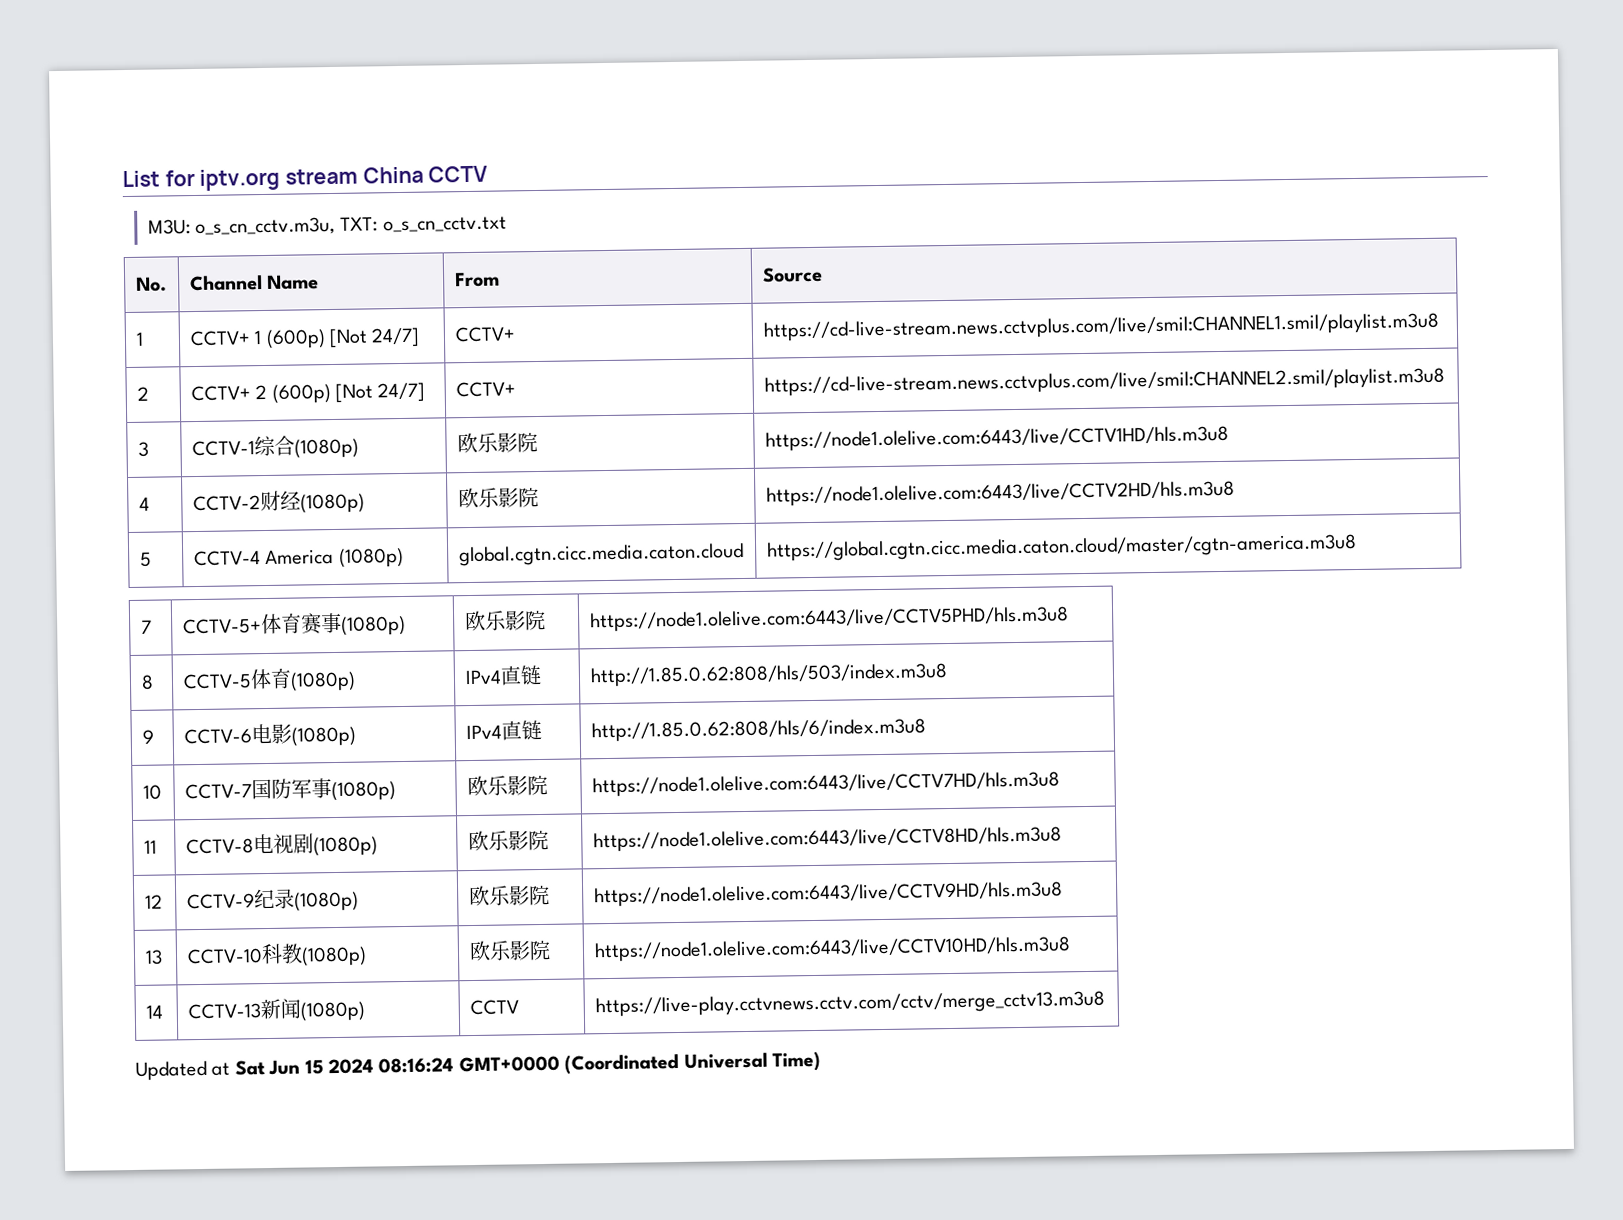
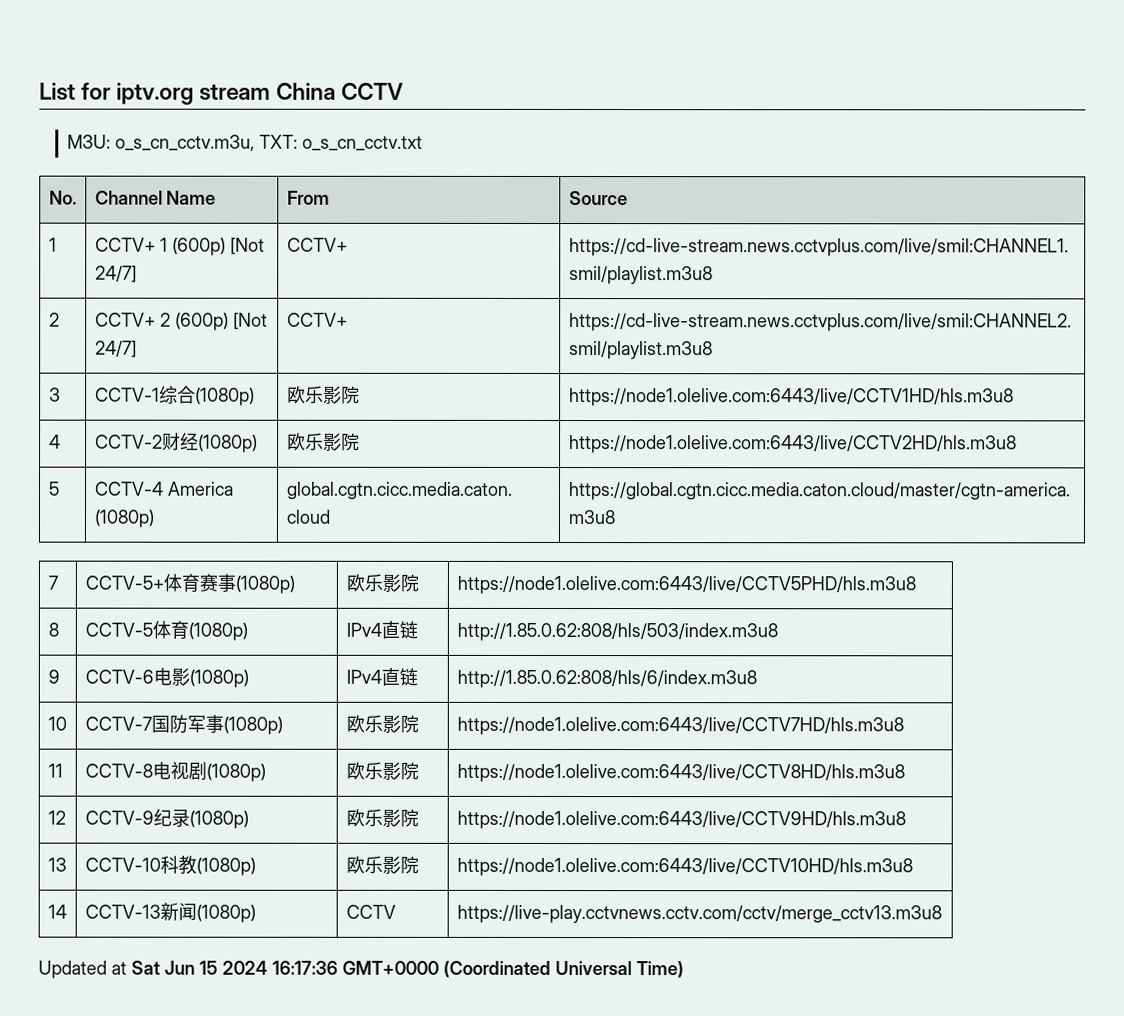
[378,1057,455,1074] 08:16:24 -> [272,960,338,975] 16:17:36

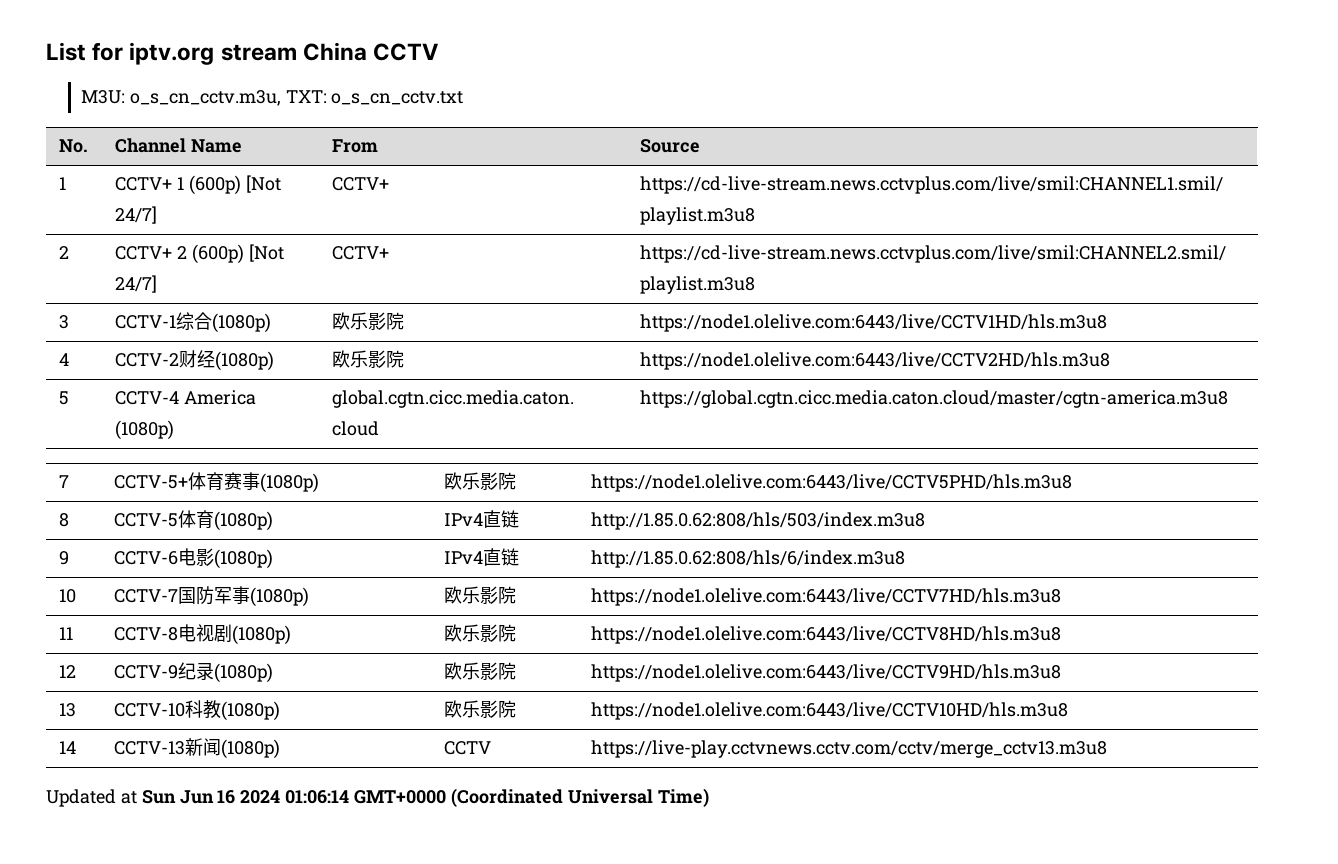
[131,960,338,975] Sat Jun 15 2024 16:17:36 -> [141,790,350,804] Sun Jun 16 2024 01:06:14

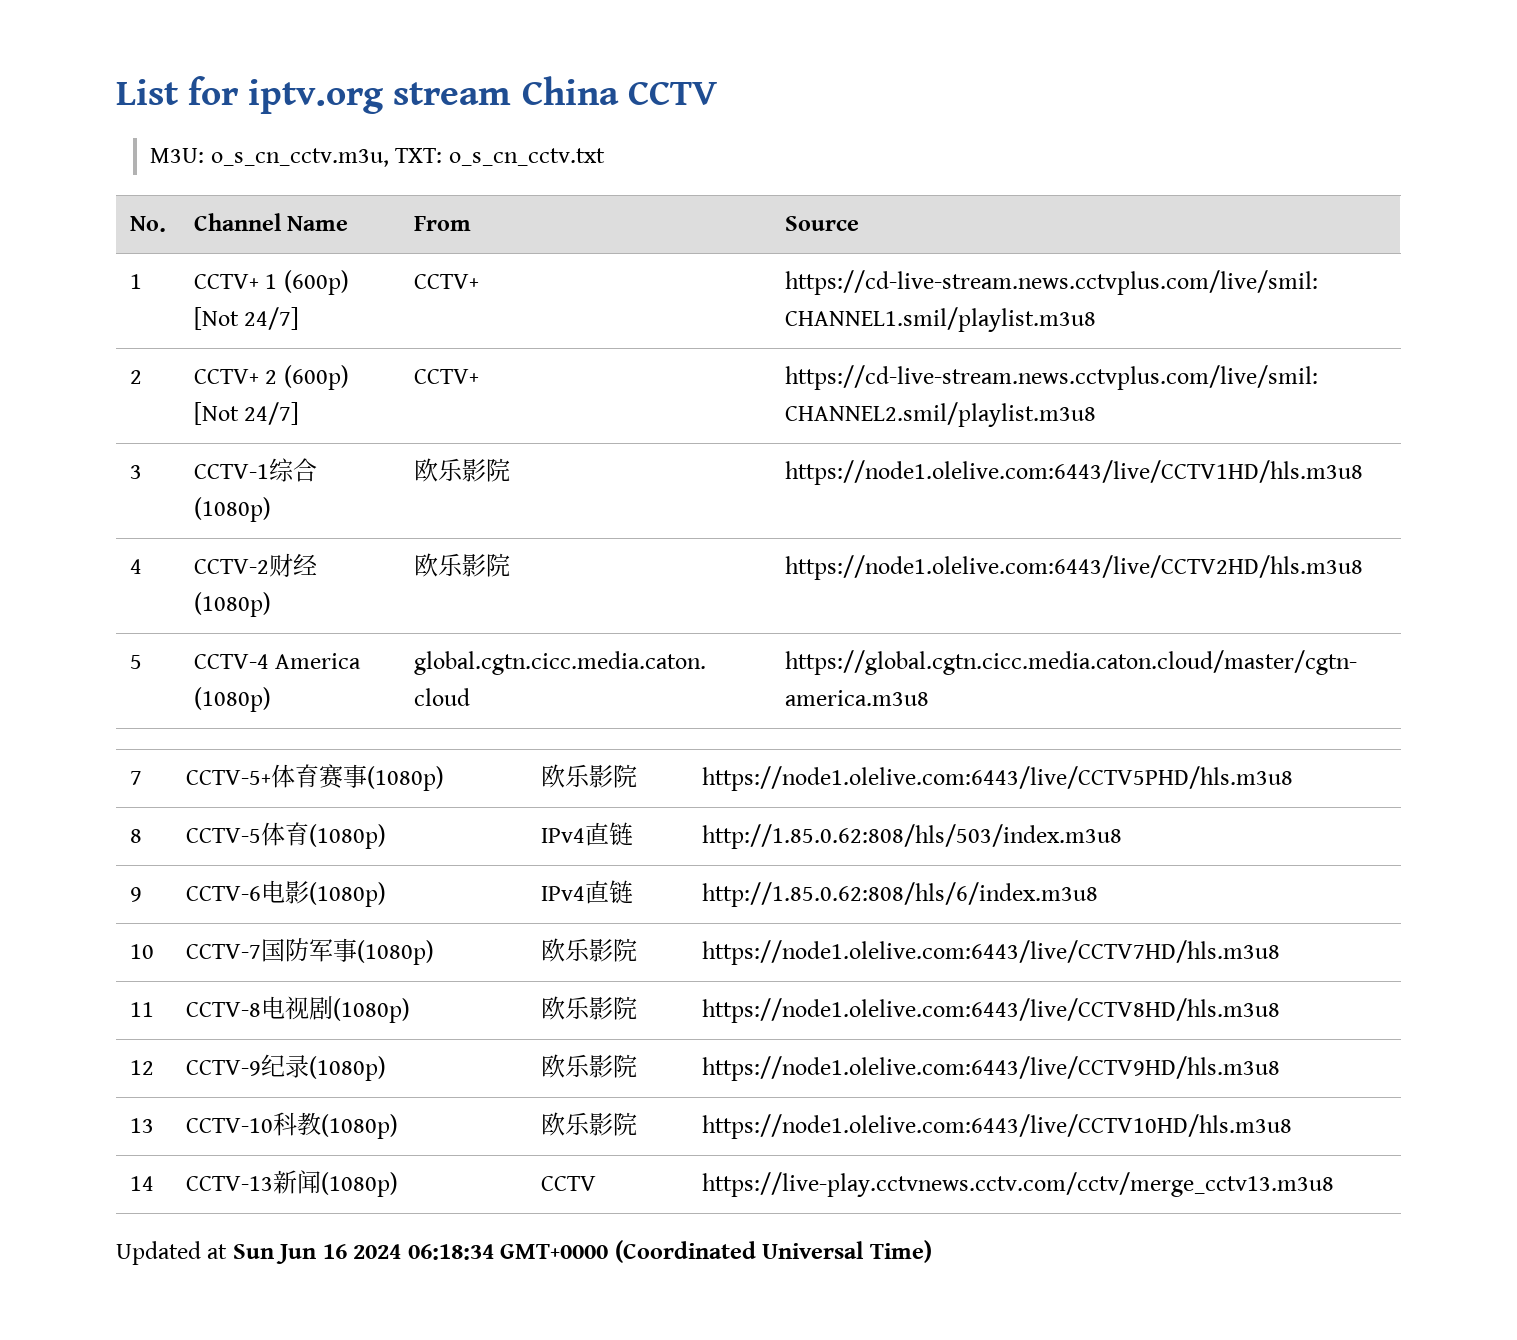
[285,790,350,804] 01:06:14 -> [407,1244,494,1260] 06:18:34

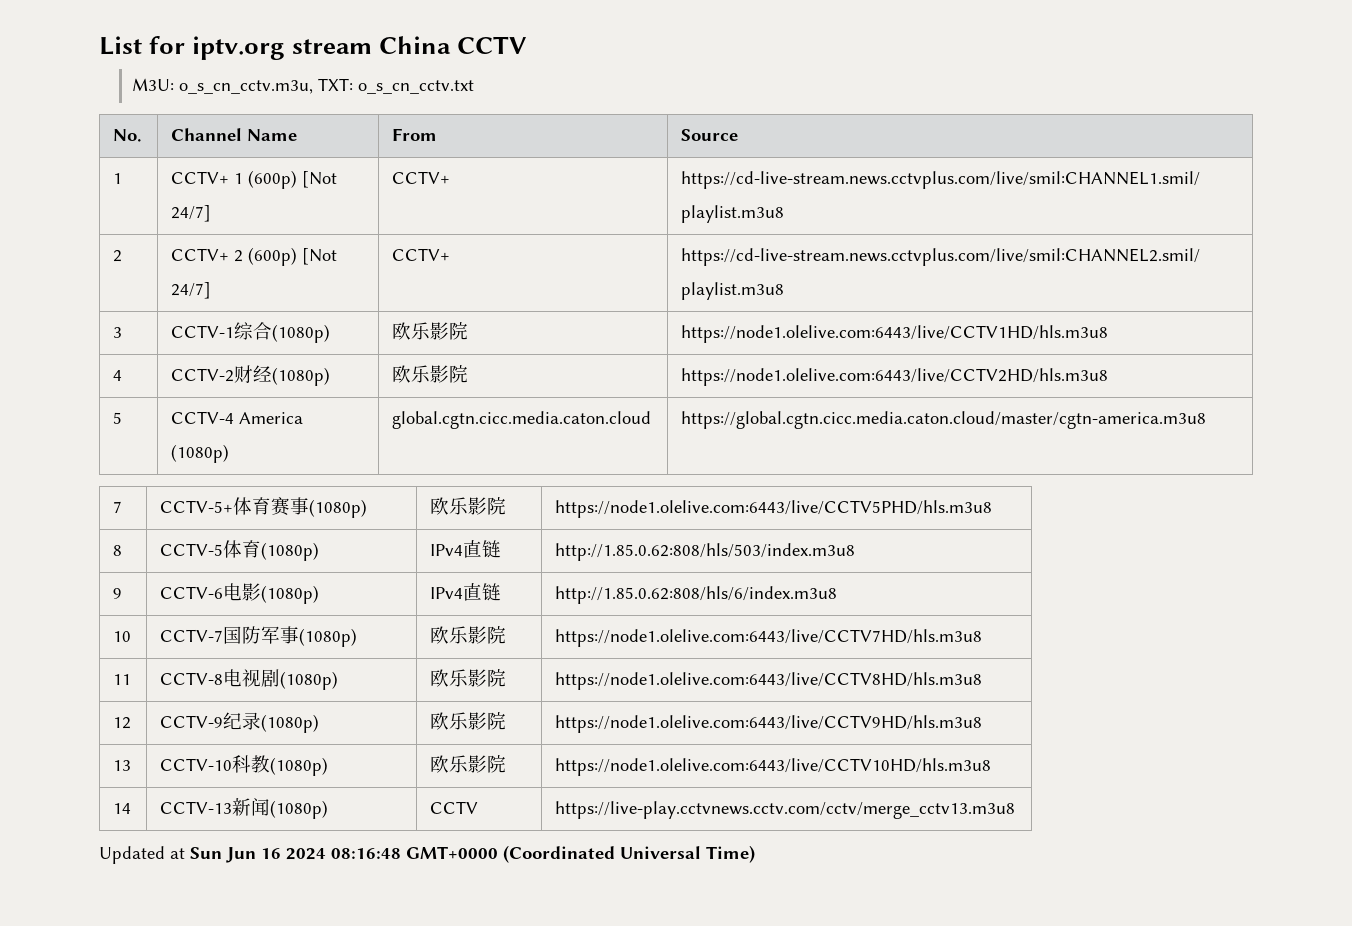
[407,1244,494,1260] 06:18:34 -> [331,848,401,859] 08:16:48

